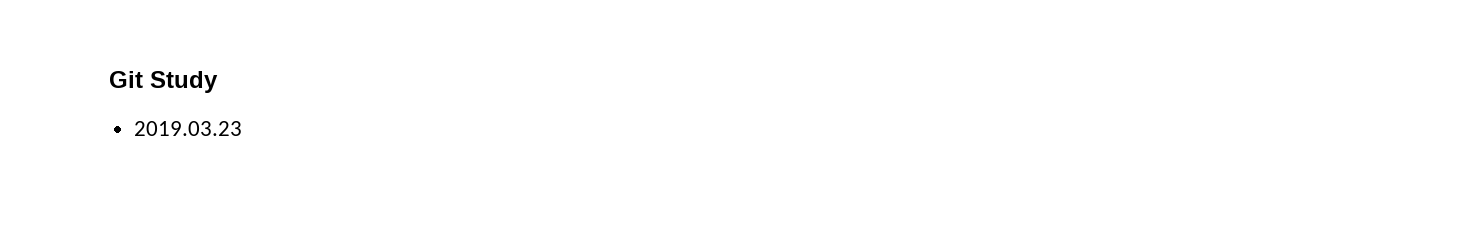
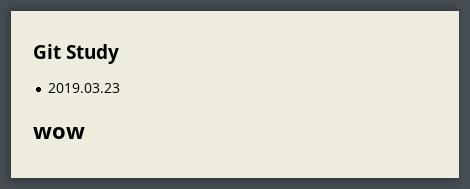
(243, 128) none -> [33,127,85,139] // wow

